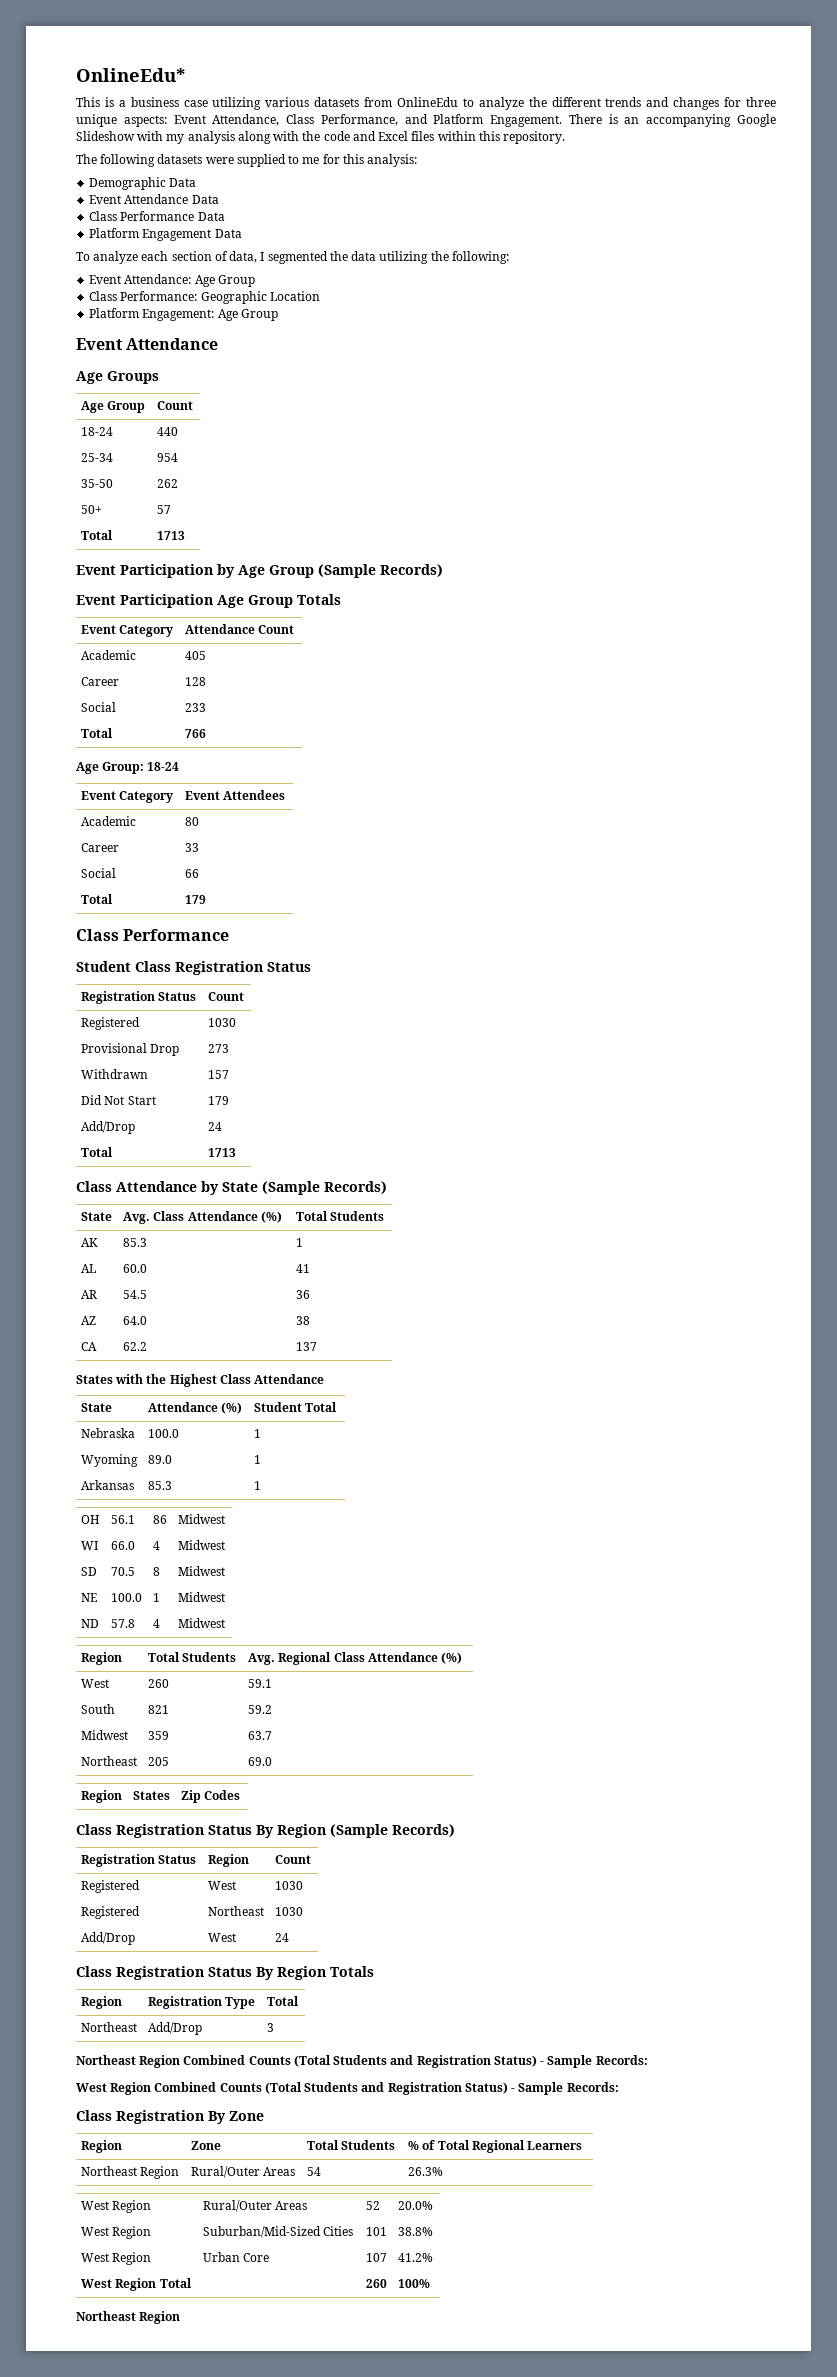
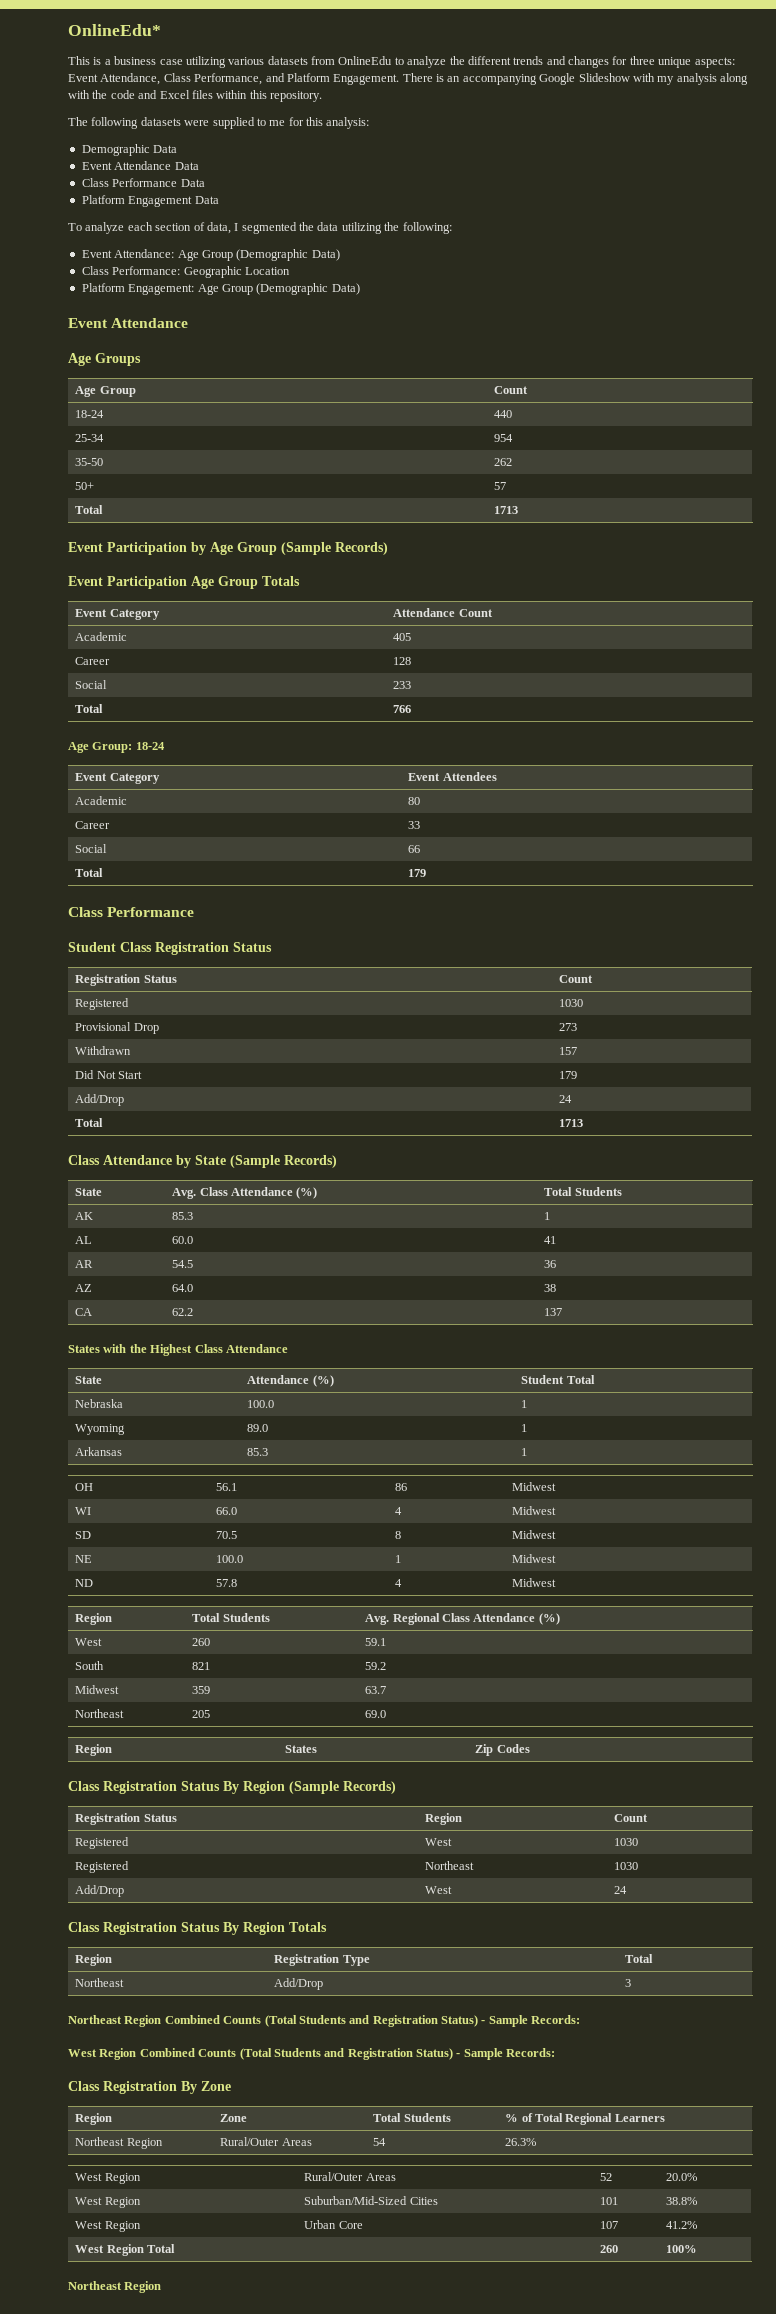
(255, 281) none -> [236,249,340,261] (Demographic Data)
(278, 315) none -> [256,283,360,295] (Demographic Data)

